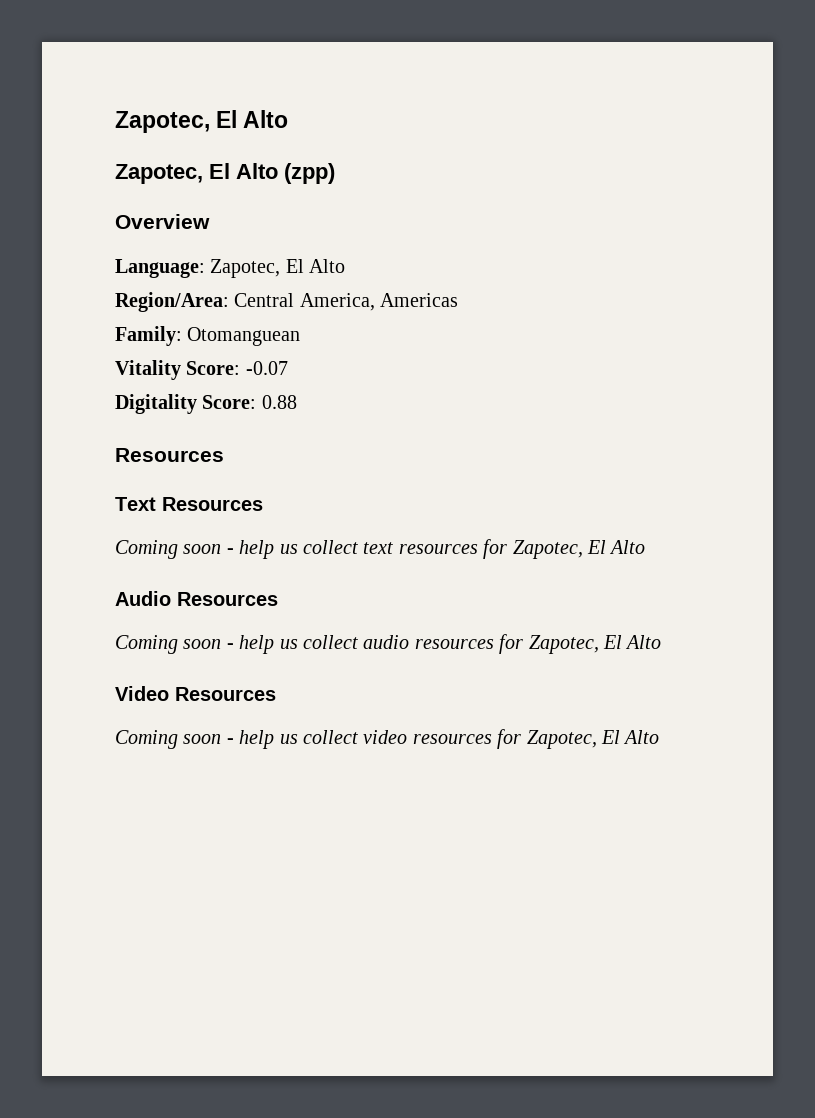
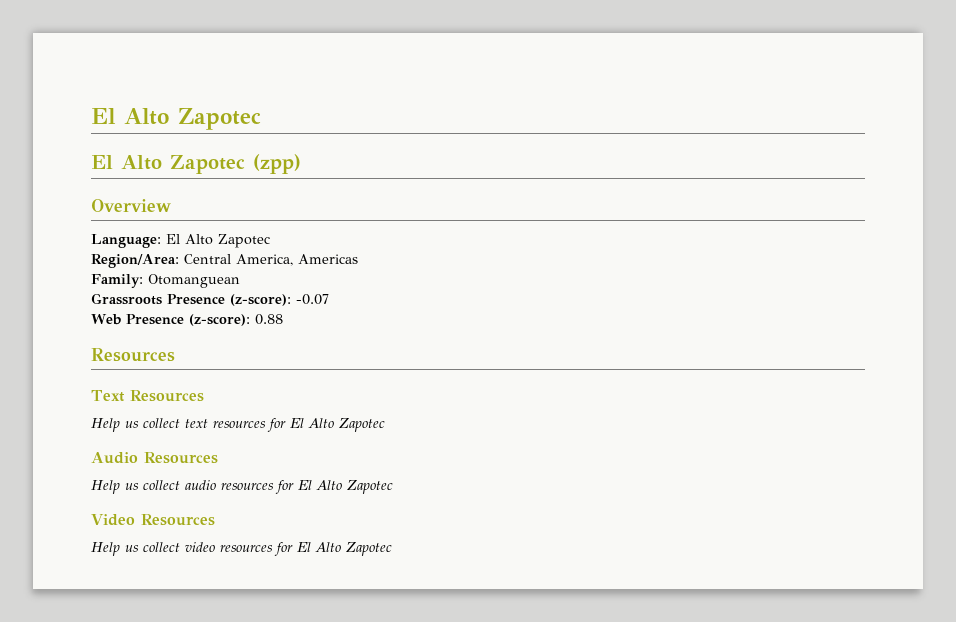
[115,110,289,133] [115,163,278,184] Zapotec, El Alto // Zapotec, El Alto -> [91,108,261,130] [91,155,245,174] El Alto Zapotec // El Alto Zapotec
[210,259,346,278] Zapotec, El Alto -> [166,234,270,248] El Alto Zapotec
[115,360,288,380] [115,394,257,414] Vitality Score: -0.07 // Digitality Score: -> [91,293,329,306] [91,314,250,326] Grassroots Presence (z-score): -0.07 // Web Presence (z-score):
[115,540,275,559] Coming soon - help -> [91,418,120,432] Help
[512,540,646,559] Zapotec, El Alto -> [290,418,385,432] El Alto Zapotec
[115,635,275,654] Coming soon - help -> [91,480,120,494] Help
[528,635,662,654] Zapotec, El Alto -> [298,480,393,494] El Alto Zapotec
[115,730,275,749] Coming soon - help -> [91,542,120,556] Help
[526,730,660,749] Zapotec, El Alto -> [297,542,392,556] El Alto Zapotec

